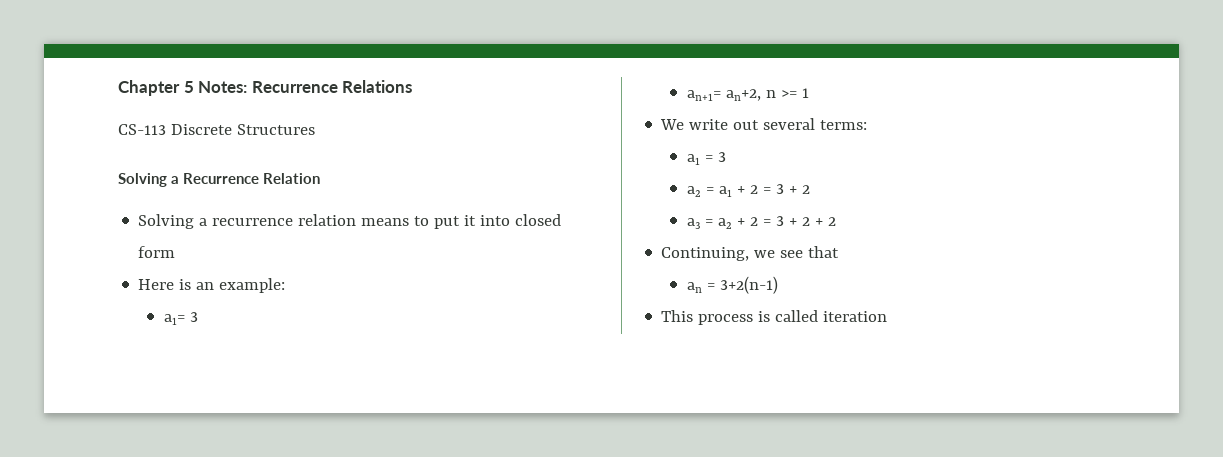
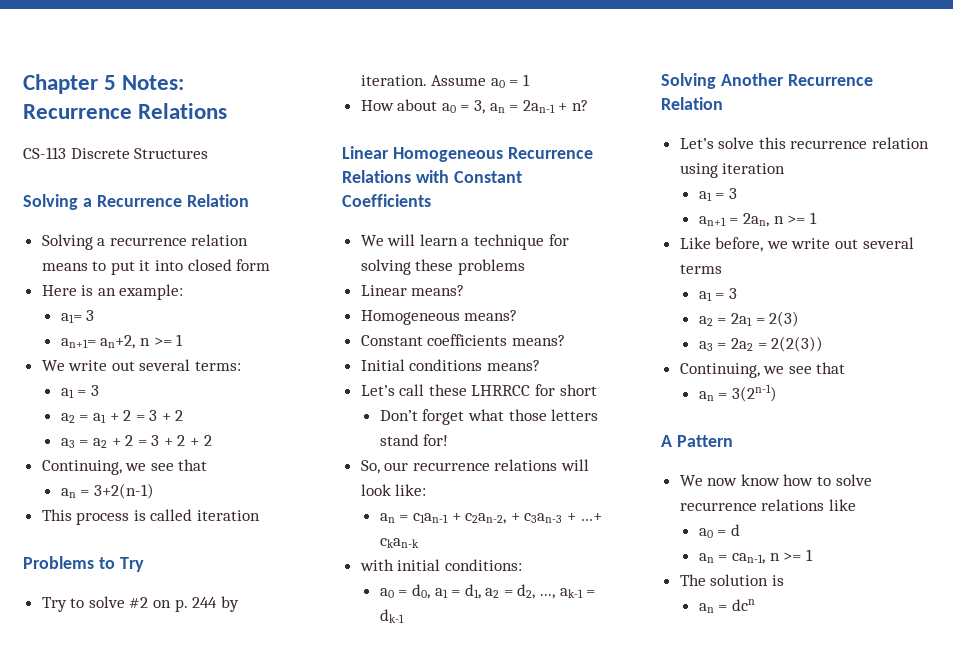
(888, 316) none -> [23,556,144,572] [41,596,239,612] [360,74,531,88] [360,99,589,114] [342,146,593,162] [342,170,522,183] [342,194,431,207] [360,234,569,250] [360,259,525,275] [360,285,465,296] [360,310,518,325] [360,334,565,346] [360,359,540,371] [360,384,597,396] [379,409,599,425] [379,434,449,446] [360,459,590,474] [360,484,427,496] [379,513,603,524] [379,538,419,548] [359,559,522,571] [379,584,596,599] [379,609,404,623] [661,73,873,89] [661,97,723,110] [679,137,930,149] [679,163,786,178] [698,188,737,201] [698,212,817,227] [679,237,914,252] [679,264,722,274] [698,288,737,301] [698,311,800,327] [698,336,824,352] [679,362,846,378] [698,384,777,402] [661,435,733,447] [679,474,872,486] [679,499,856,511] [698,524,740,538] [698,549,813,564] [679,574,784,586] [698,599,755,613] // Problems to Try // Try to solve #2 on p. 244 by iteration. Assume a0 = 1 // How about a0 = 3, an = 2an-1 + n? // Linear Homogeneous Recurrence Relations with Constant Coefficients // We will learn a technique for solving these problems // Linear means? // Homogeneous means? // Constant coefficients means? // Initial conditions means? // Let’s call these LHRRCC for short // Don’t forget what those letters stand for! // So, our recurrence relations will look like: // an = c1an-1 + c2an-2, + c3an-3 + …+ ckan-k // with initial conditions: // a0 = d0, a1 = d1, a2 = d2, ..., ak-1 = dk-1 // Solving Another Recurrence Relation // Let’s solve this recurrence relation using iteration // a1 = 3 // an+1 = 2an, n >= 1 // Like before, we write out several terms // a1 = 3 // a2 = 2a1 = 2(3) // a3 = 2a2 = 2(2(3)) // Continuing, we see that // an = 3(2n-1) // A Pattern // We now know how to solve recurrence relations like // a0 = d // an = can-1, n >= 1 // The solution is // an = dcn

